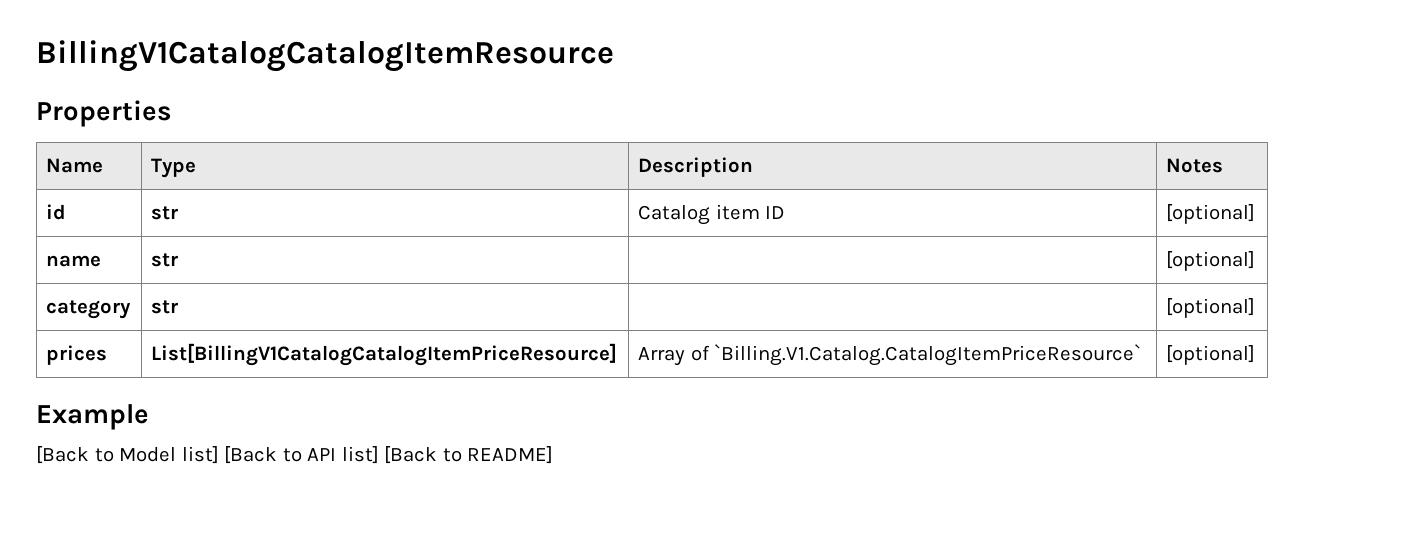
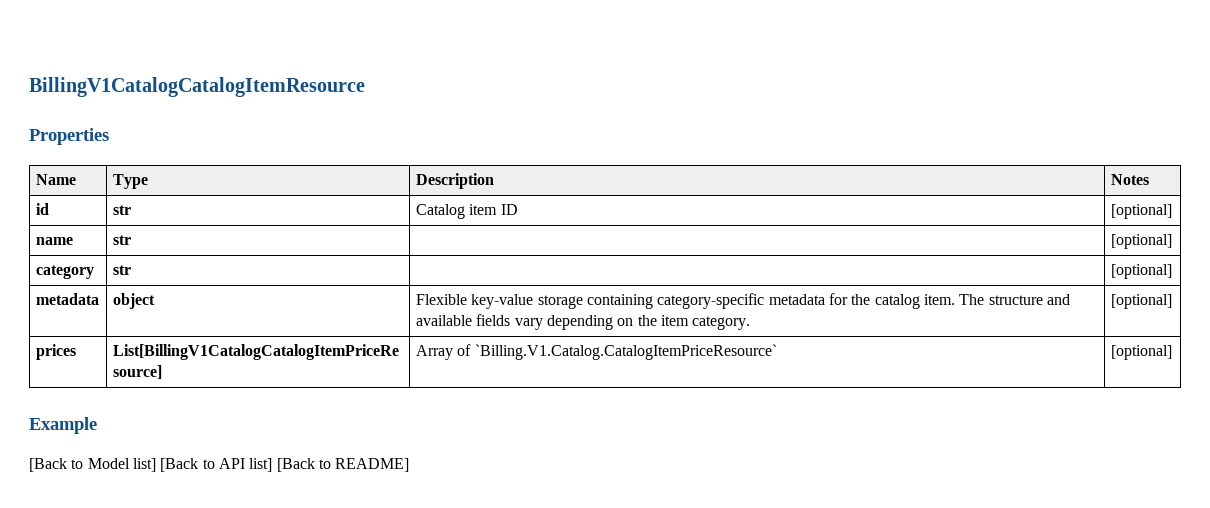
(1256, 308) none -> [35,293,99,305] [112,293,155,309] [415,293,1070,309] [415,314,751,330] [1110,294,1172,309] // metadata | object | Flexible key-value storage containing category-specific metadata for the catalog item. The structure and available fields vary depending on the item category. | [optional]

